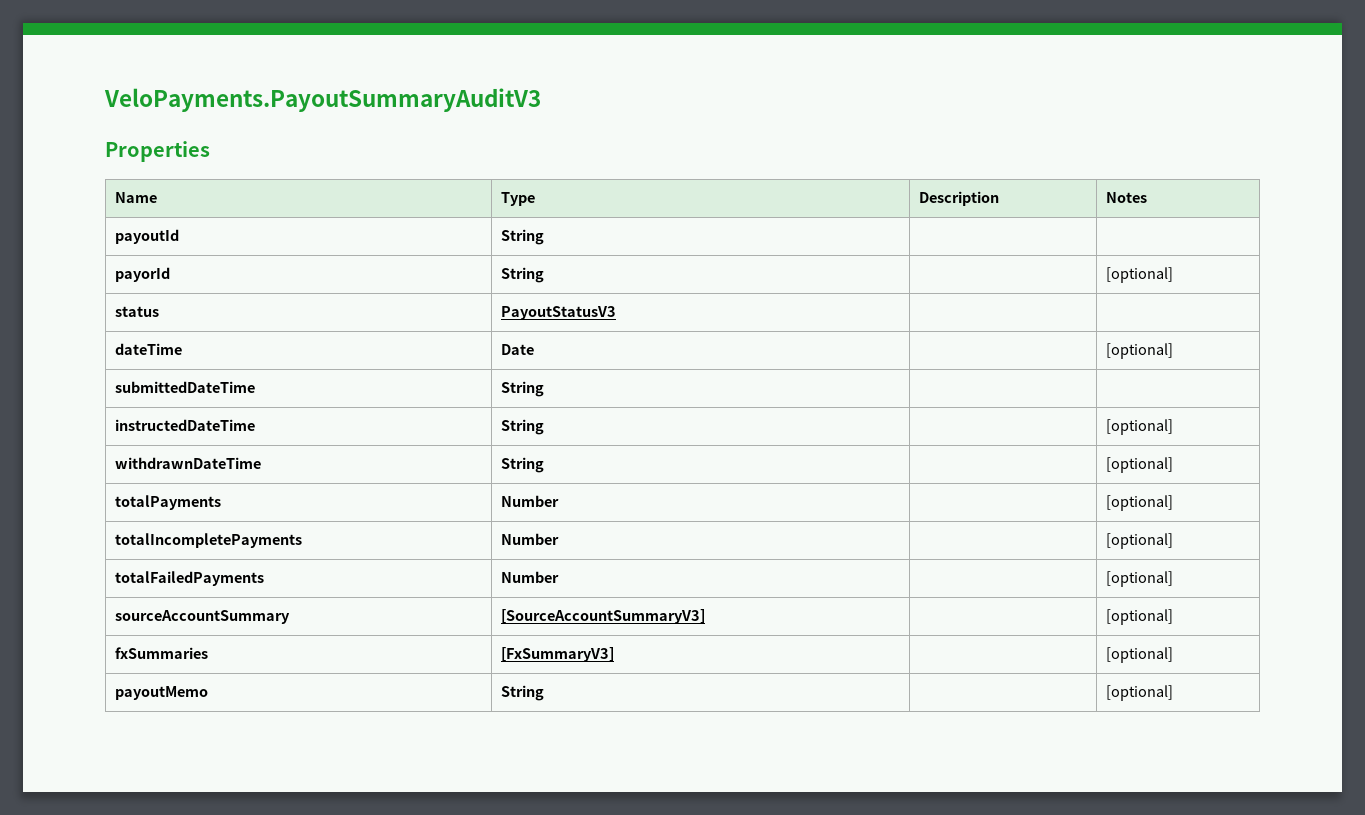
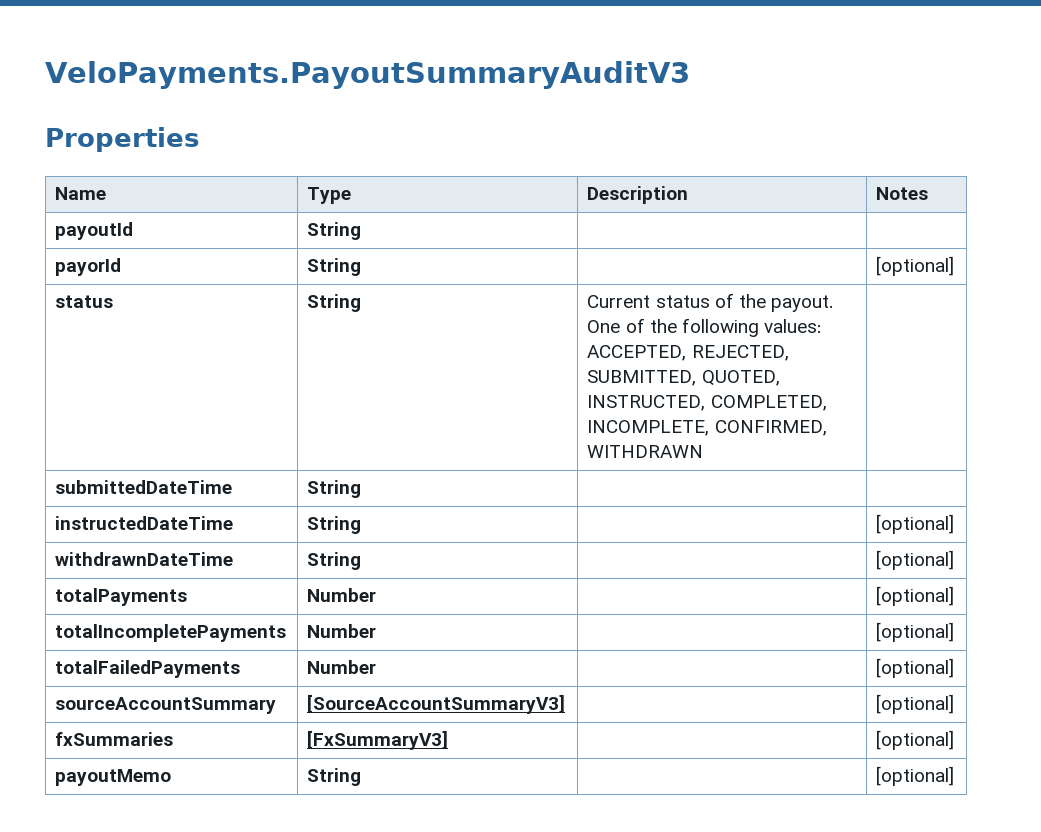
[500,306,616,320] [114,343,182,355] [500,344,534,355] [1105,343,1173,359] PayoutStatusV3 | | // dateTime | Date | | [optional] -> [307,294,362,312] [587,293,834,312] [587,318,822,337] [587,345,789,361] [587,370,780,386] [587,395,827,411] [587,420,827,436] [587,445,704,458] String | Current status of the payout. One of the following values: ACCEPTED, REJECTED, SUBMITTED, QUOTED, INSTRUCTED, COMPLETED, INCOMPLETE, CONFIRMED, WITHDRAWN |

